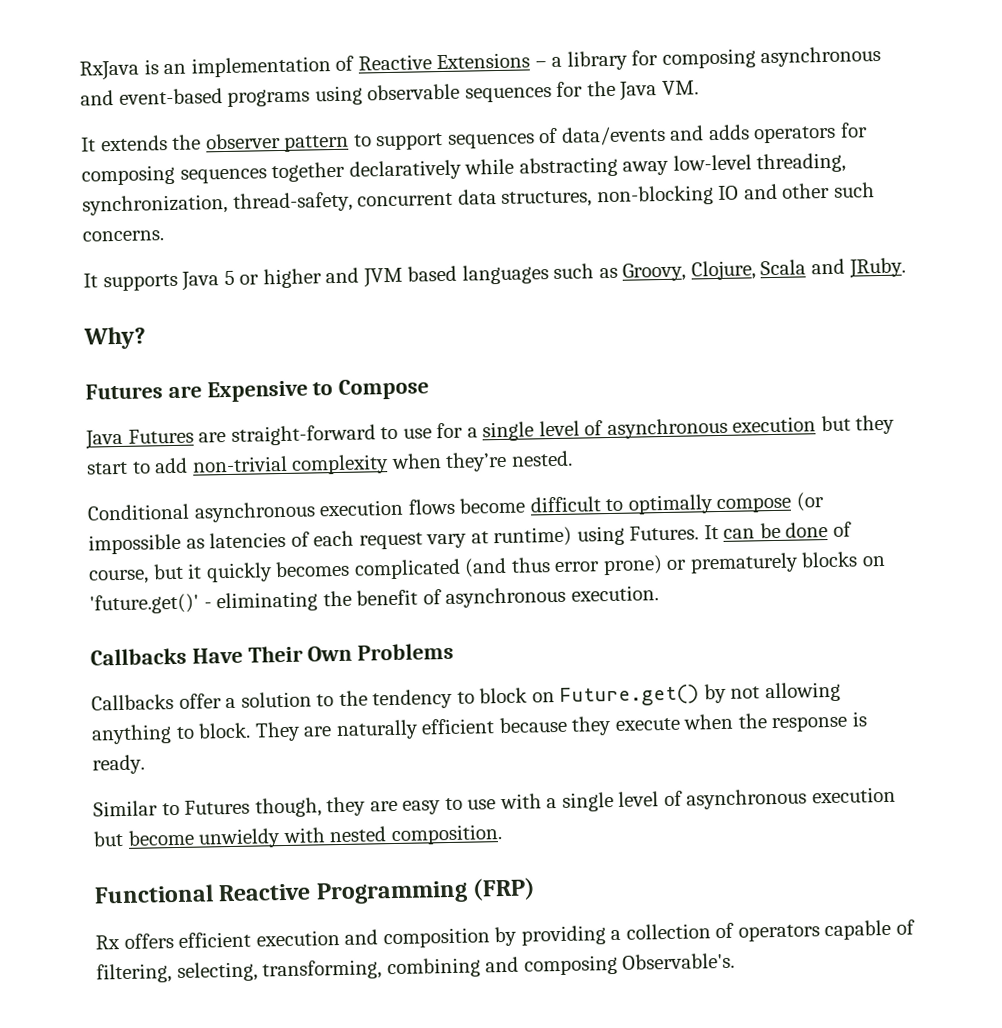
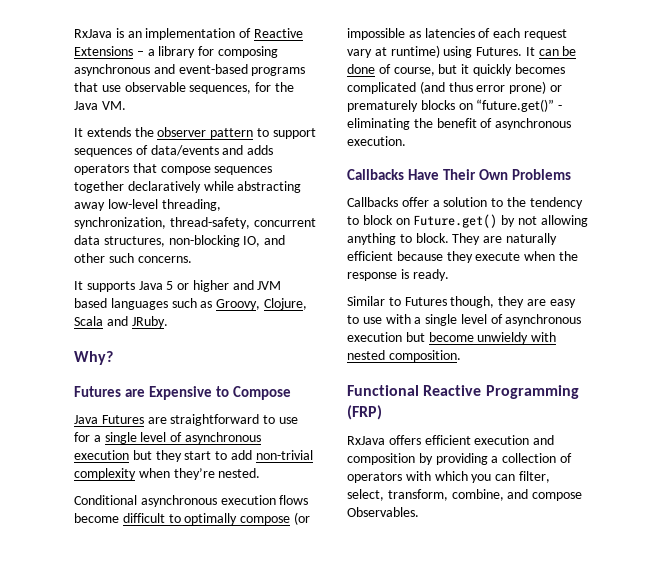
[314,83,552,106] using observable sequences -> [74,82,252,94] that use observable sequences,
[839,122,868,138] [81,164,175,186] for composing -> [132,163,211,175] that compose
[718,185,740,200] IO -> [243,236,261,247] IO,
[230,424,376,446] straight-forward -> [170,414,260,426] straightforward
[89,593,199,615] 'future.get()' -> [476,99,555,112] “future.get()”
[95,935,120,950] Rx -> [347,436,385,445] RxJava
[824,919,915,941] [96,952,736,984] capable of filtering, selecting, transforming, combining and composing Observable's. -> [405,471,550,483] [347,489,583,501] [347,507,419,517] with which you can filter, select, transform, combine, and compose Observables.

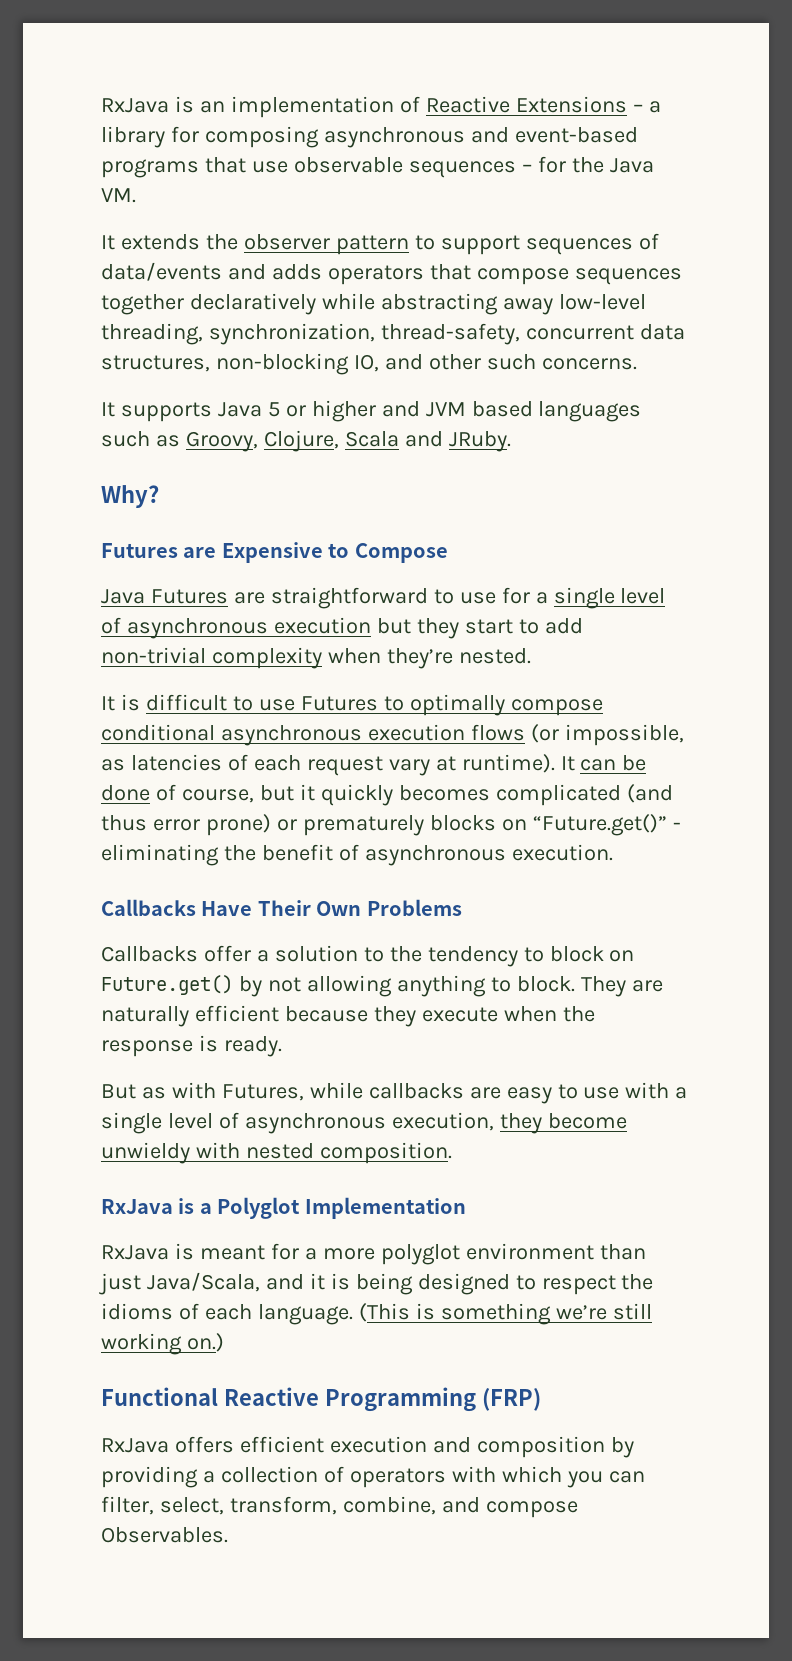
[189,85,252,94] sequences, -> [408,161,532,178] sequences –
[74,495,309,507] [74,512,310,525] [347,28,405,40] Conditional asynchronous execution flows become difficult to optimally compose (or impossible -> [101,694,603,716] [101,724,684,746] It is difficult to use Futures to optimally compose conditional asynchronous execution flows (or impossible,
[390,45,523,58] runtime) using Futures. -> [461,754,555,773] runtime).
[476,99,555,112] “future.get()” -> [532,814,667,836] “Future.get()”
[347,296,525,308] Similar to Futures though, they -> [101,1082,464,1101] But as with Futures, while callbacks
[347,332,425,342] execution but -> [391,1112,542,1134] execution, they
(461, 356) none -> [101,1197,466,1219] [101,1243,646,1265] [99,1272,654,1295] [101,1303,652,1325] [101,1333,224,1355] // RxJava is a Polyglot Implementation // RxJava is meant for a more polyglot environment than just Java/Scala, and it is being designed to respect the idioms of each language. (This is something we’re still working on.)

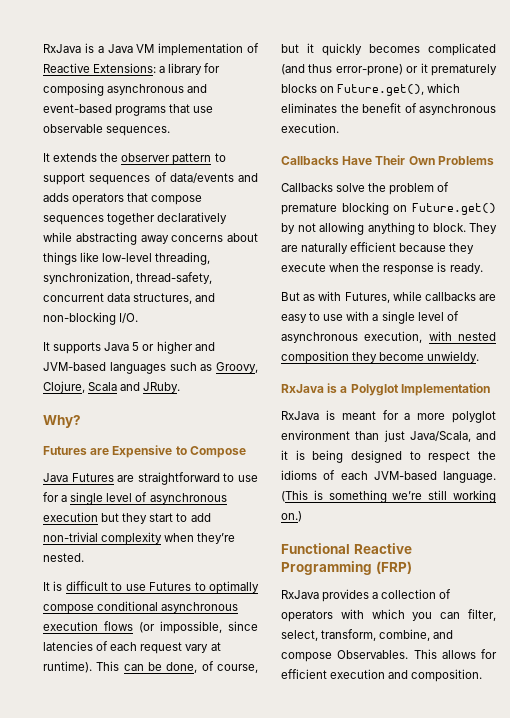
[101,96,225,113] RxJava is an -> [43,43,155,53] RxJava is a Java VM
[515,96,643,113] Extensions – -> [93,63,157,73] Extensions:
[408,156,654,178] [101,188,136,203] sequences – for the Java VM. -> [106,126,171,136] sequences.
(553, 306) none -> [171,233,258,242] [43,252,100,265] concerns about things like
[215,353,637,375] non-blocking IO, and other such concerns. -> [195,293,216,302] [43,312,139,325] and non-blocking I/O.
[425,401,533,417] JVM based -> [43,362,106,371] JVM-based
[101,759,125,771] as -> [228,621,258,631] since
[560,756,575,771] It -> [96,661,120,671] This
[101,785,150,801] done -> [166,662,198,673] done,
[152,814,681,836] [101,844,219,866] error prone) or prematurely blocks on “Future.get()” - eliminating -> [335,63,497,76] [281,83,461,96] [281,103,337,113] error-prone) or it prematurely blocks on Future.get(), which eliminates
[203,945,604,967] offer a solution to the tendency to block -> [336,182,450,195] [281,202,389,215] solve the problem of premature blocking
[499,1113,627,1134] [101,1142,452,1164] they become unwieldy with nested composition. -> [428,331,496,341] [281,351,480,364] with nested composition they become unwieldy.
(252, 1312) none -> [373,471,437,480] JVM-based
[174,1436,634,1458] [101,1466,198,1488] offers efficient execution and composition by providing -> [322,589,370,602] provides
(228, 1535) none -> [413,649,497,659] [281,669,483,682] This allows for efficient execution and composition.

